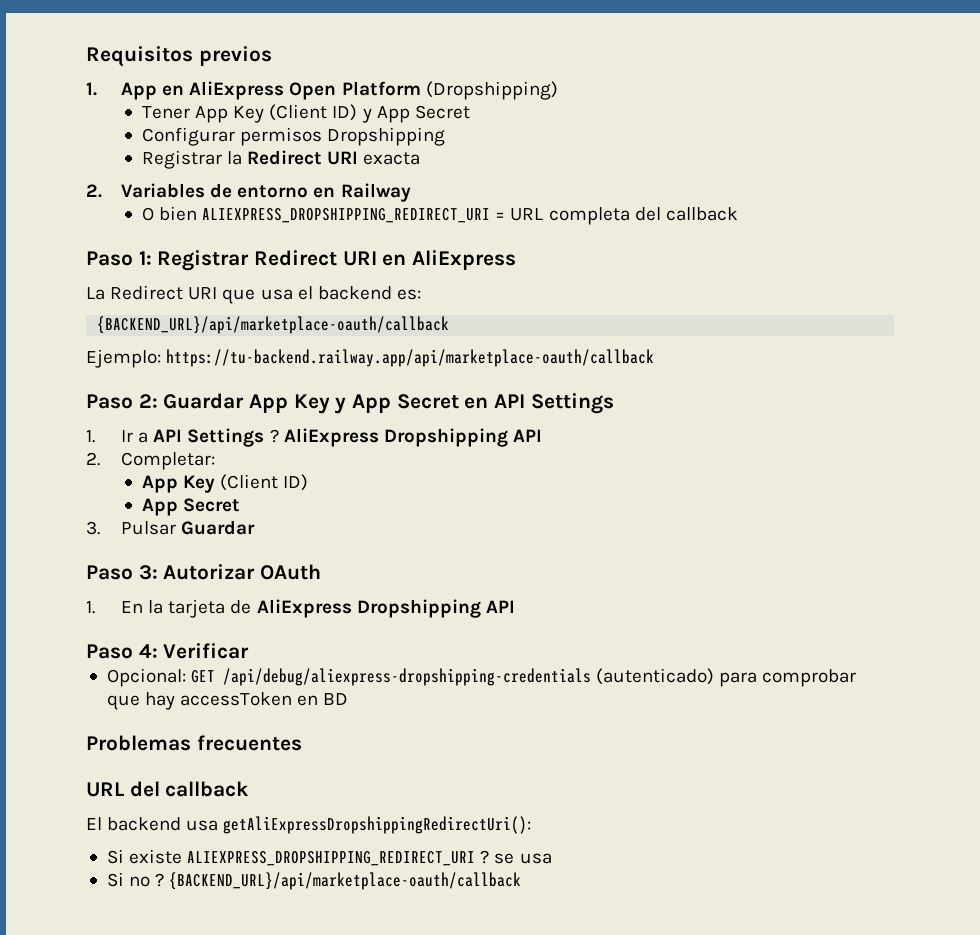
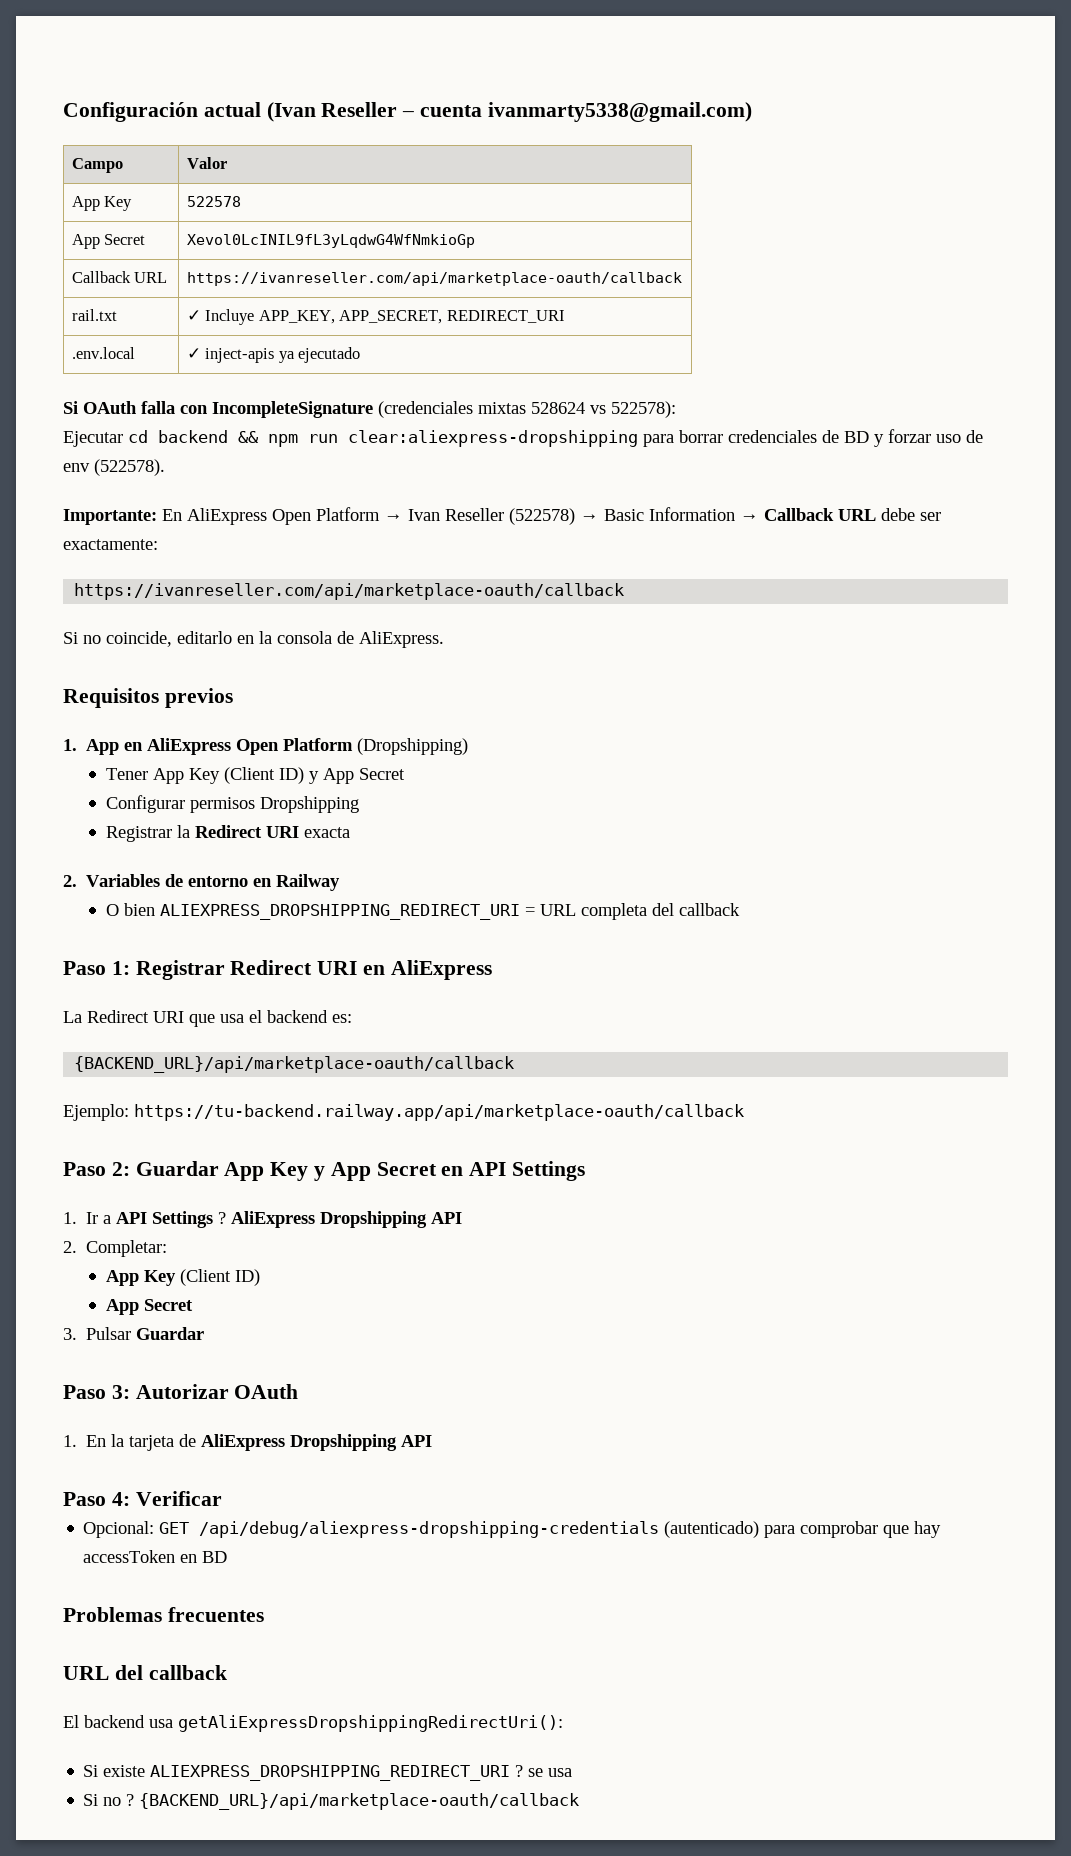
(86, 56) none -> [63,102,752,122] [71,158,123,173] [186,157,227,169] [71,196,133,211] [186,196,241,207] [71,234,146,249] [186,234,475,248] [71,271,168,283] [186,272,682,286] [71,309,117,321] [186,309,565,325] [71,347,135,359] [186,347,361,363] [63,401,676,418] [63,429,983,447] [63,459,165,476] [63,507,941,525] [63,539,158,550] [74,583,625,600] [63,631,444,648] Configuración actual (Ivan Reseller – cuenta ivanmarty5338@gmail.com) // Campo | Valor // App Key | 522578 // App Secret | Xevol0LcINIL9fL3yLqdwG4WfNmkioGp // Callback URL | https://ivanreseller.com/api/marketplace-oauth/callback // rail.txt | ✓ Incluye APP_KEY, APP_SECRET, REDIRECT_URI // .env.local | ✓ inject-apis ya ejecutado // Si OAuth falla con IncompleteSignature (credenciales mixtas 528624 vs 522578): // Ejecutar cd backend && npm run clear:aliexpress-dropshipping para borrar credenciales de BD y forzar uso de env (522578). // Importante: En AliExpress Open Platform → Ivan Reseller (522578) → Basic Information → Callback URL debe ser exactamente: // https://ivanreseller.com/api/marketplace-oauth/callback // Si no coincide, editarlo en la consola de AliExpress. //

